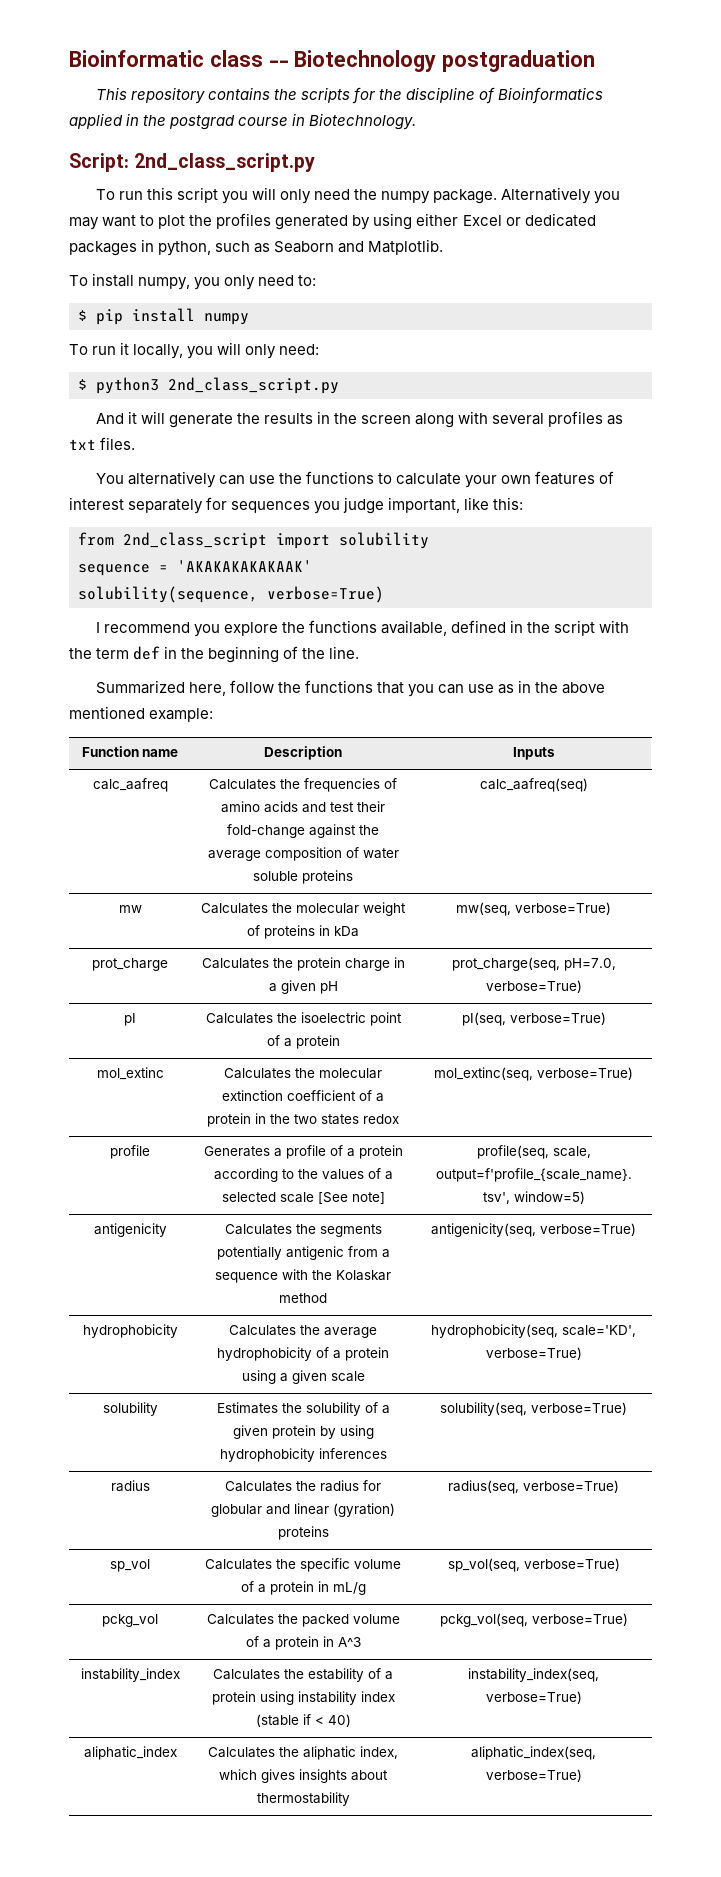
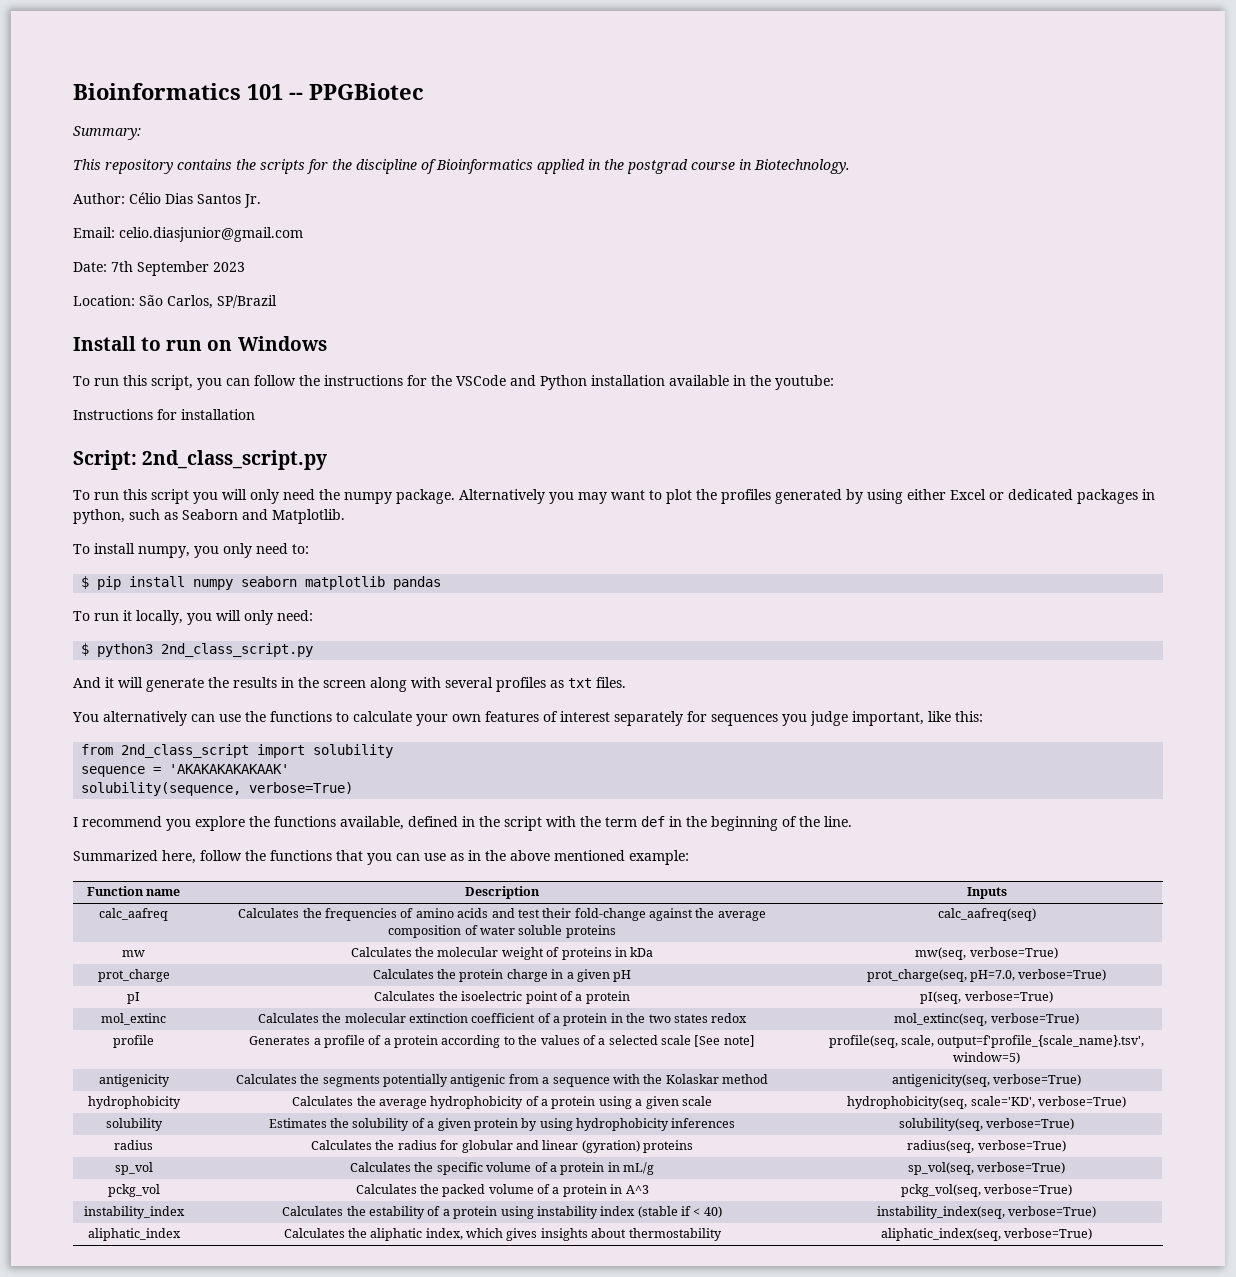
[69,50,596,72] Bioinformatic class -- Biotechnology postgraduation -> [73,83,424,100] [73,126,141,140] Bioinformatics 101 -- PPGBiotec // Summary:
(417, 121) none -> [73,192,261,208] [73,227,303,242] [73,261,245,276] [73,295,277,309] [73,336,327,351] [73,375,834,390] [73,409,255,420] // Author: Célio Dias Santos Jr. // Email: celio.diasjunior@gmail.com // Date: 7th September 2023 // Location: São Carlos, SP/Brazil // Install to run on Windows // To run this script, you can follow the instructions for the VSCode and Python installation available in the youtube: // Instructions for installation
(249, 319) none -> [241,576,442,590] seaborn matplotlib pandas

